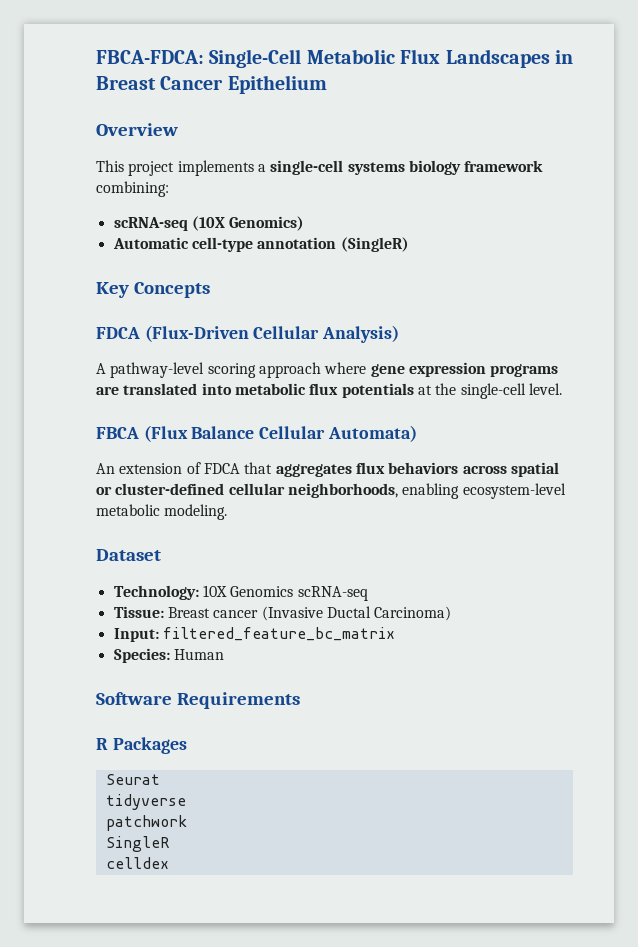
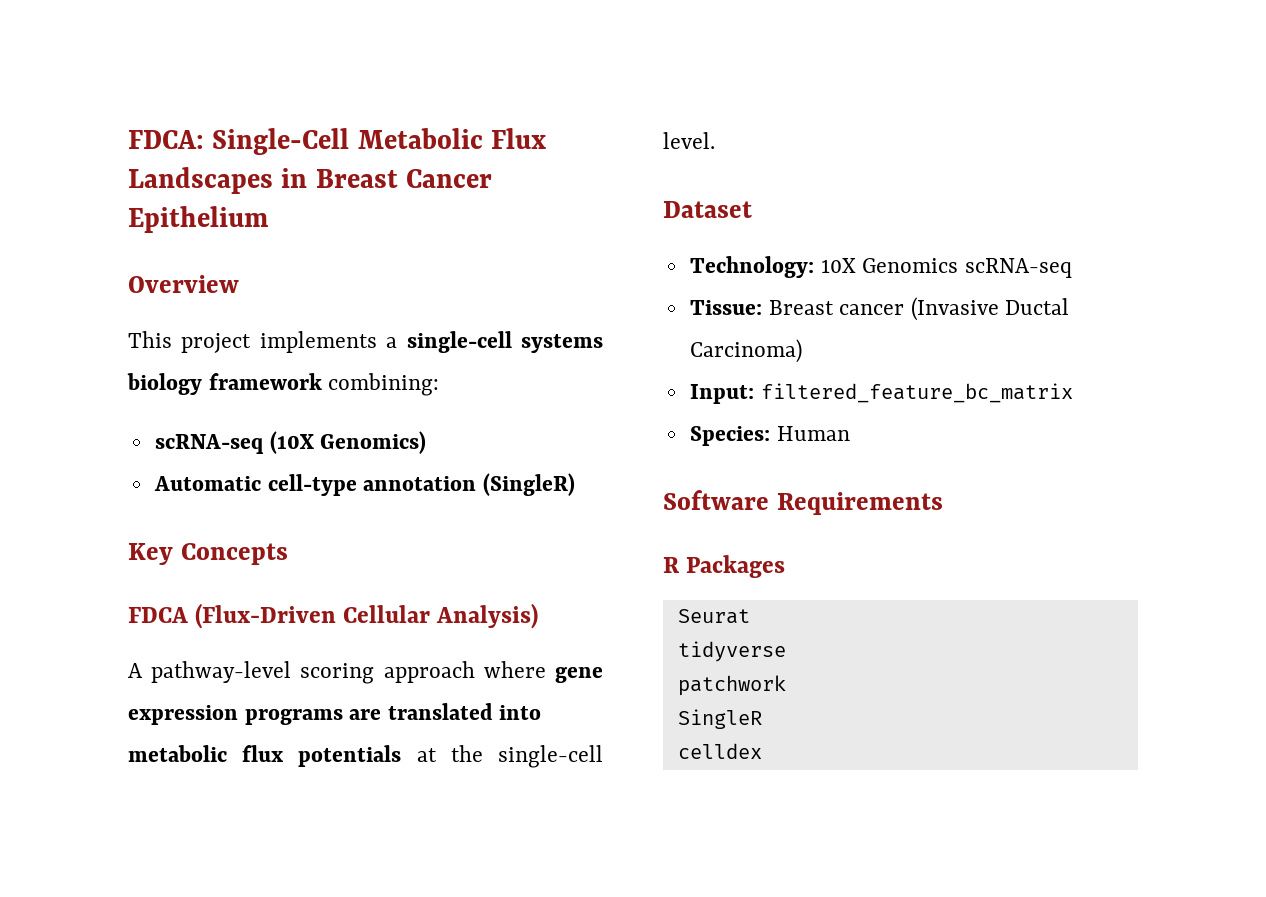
[96,50,204,64] FBCA-FDCA: -> [128,130,204,149] FDCA:
[96,425,417,442] [96,462,559,477] [96,483,566,499] [96,504,228,520] // FBCA (Flux Balance Cellular Automata) // An extension of FDCA that aggregates flux behaviors across spatial or cluster-defined cellular neighborhoods, enabling ecosystem-level metabolic modeling. -> (715, 140) none

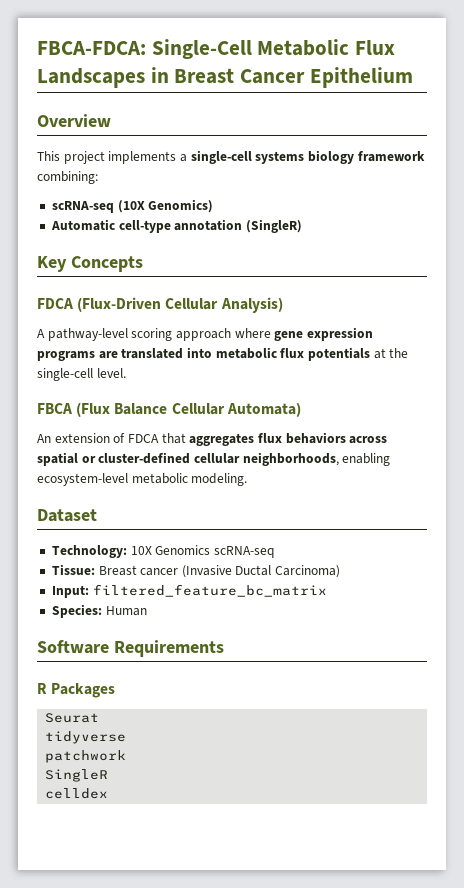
[128,130,204,149] FDCA: -> [37,41,146,55] FBCA-FDCA:
(715, 140) none -> [37,402,301,417] [37,432,388,446] [37,452,391,466] [37,473,248,486] // FBCA (Flux Balance Cellular Automata) // An extension of FDCA that aggregates flux behaviors across spatial or cluster-defined cellular neighborhoods, enabling ecosystem-level metabolic modeling.

